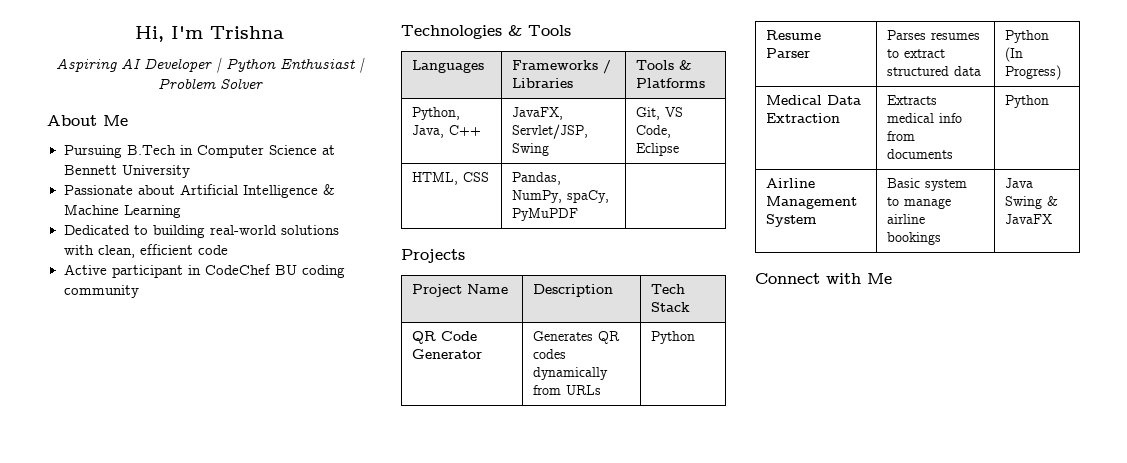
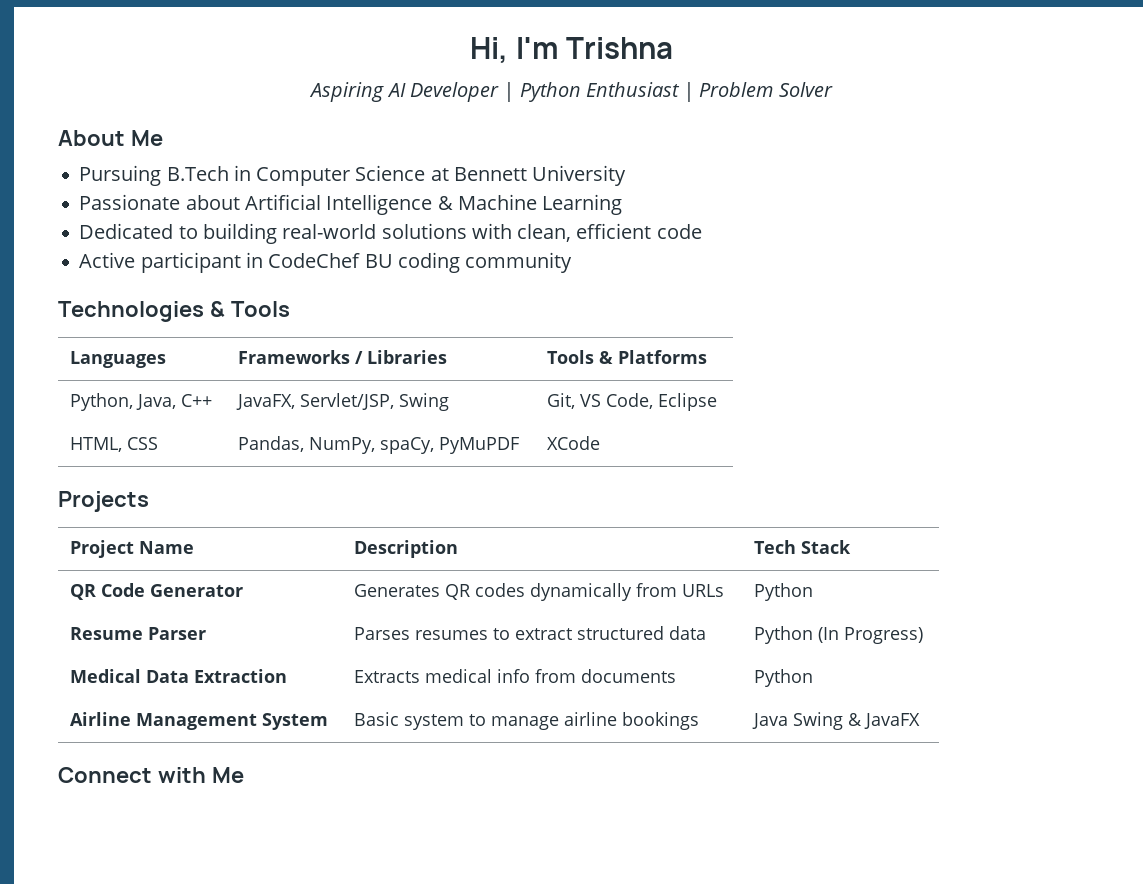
(579, 214) none -> [546,436,600,450] XCode

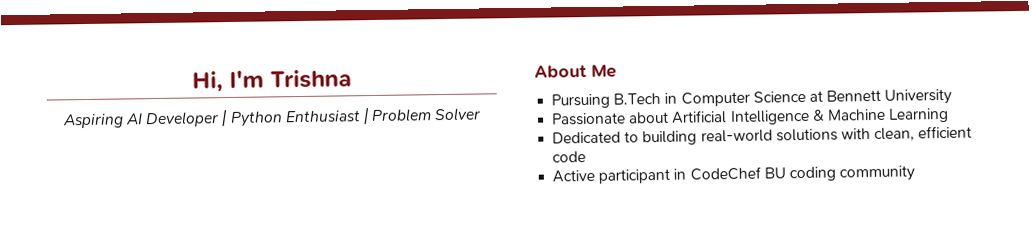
[58,301,290,322] [69,351,166,368] [237,350,447,364] [546,350,707,364] [69,393,212,411] [235,393,449,411] [546,393,717,411] [69,437,158,452] [237,436,519,454] [546,436,600,450] [58,491,149,512] [69,540,194,558] [353,540,458,558] [753,540,851,554] [69,583,243,600] [353,583,724,601] [753,583,813,601] [69,627,206,640] [353,626,706,640] [753,626,923,644] [69,669,287,683] [353,669,676,683] [753,669,813,687] [69,712,328,730] [353,712,699,730] [751,712,920,730] [58,767,244,783] // Technologies & Tools // Languages | Frameworks / Libraries | Tools & Platforms // Python, Java, C++ | JavaFX, Servlet/JSP, Swing | Git, VS Code, Eclipse // HTML, CSS | Pandas, NumPy, spaCy, PyMuPDF | XCode // Projects // Project Name | Description | Tech Stack // QR Code Generator | Generates QR codes dynamically from URLs | Python // Resume Parser | Parses resumes to extract structured data | Python (In Progress) // Medical Data Extraction | Extracts medical info from documents | Python // Airline Management System | Basic system to manage airline bookings | Java Swing & JavaFX // Connect with Me -> (916, 173) none

